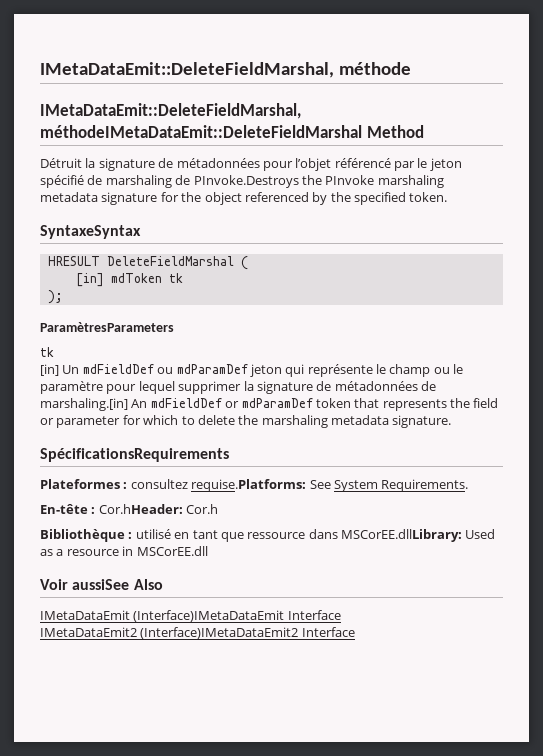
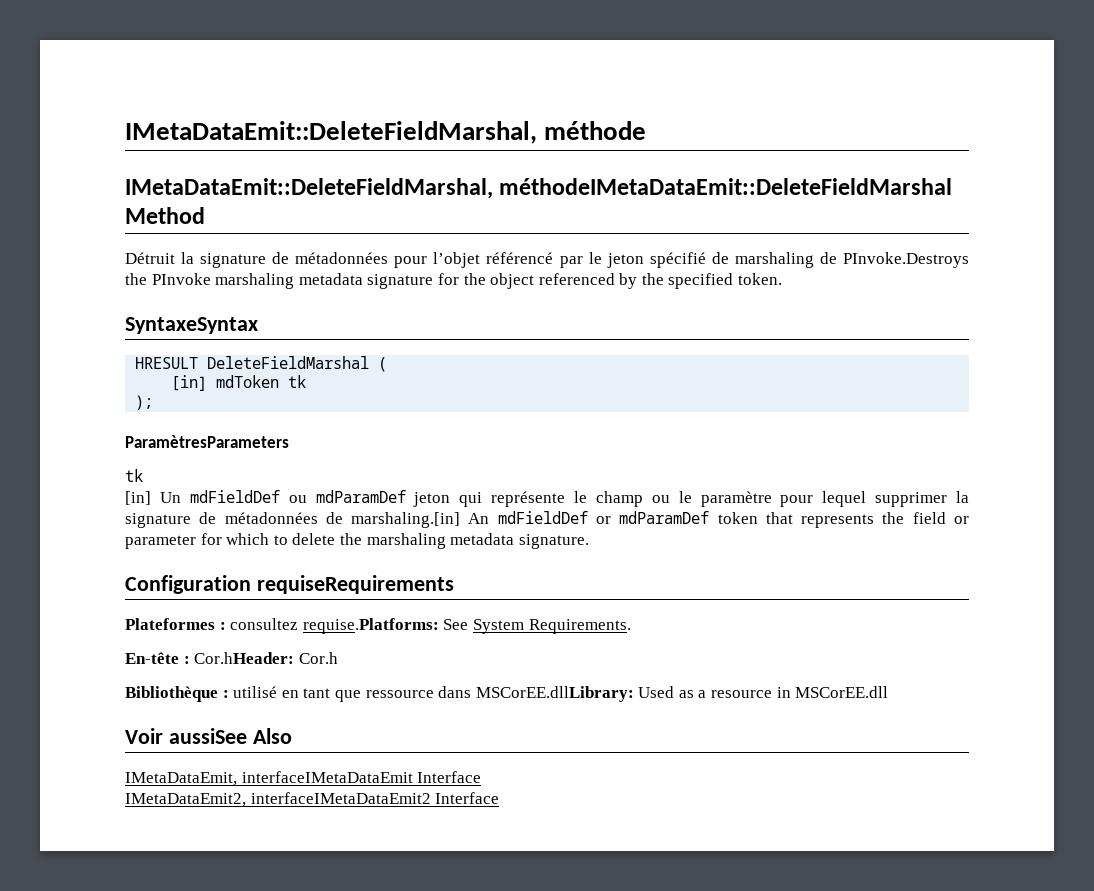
[40,448,229,462] SpécificationsRequirements -> [125,575,454,594] Configuration requiseRequirements
[40,610,285,622] IMetaDataEmit (Interface)IMetaDataEmit -> [125,771,413,786] IMetaDataEmit, interfaceIMetaDataEmit
[40,627,299,639] IMetaDataEmit2 (Interface)IMetaDataEmit2 -> [125,792,431,807] IMetaDataEmit2, interfaceIMetaDataEmit2

